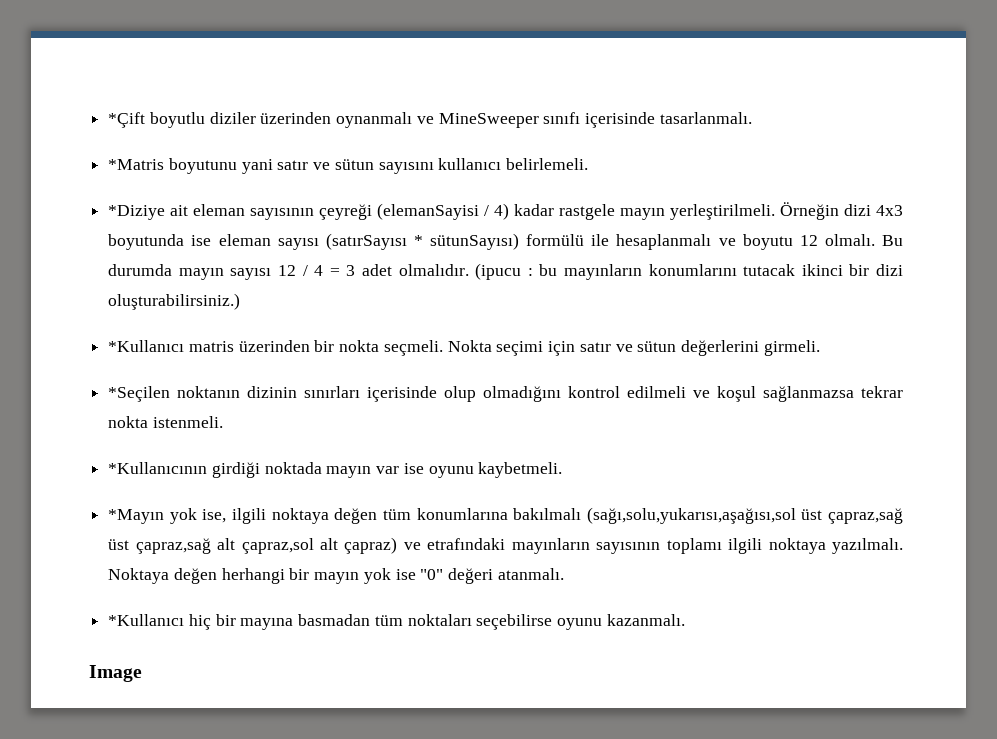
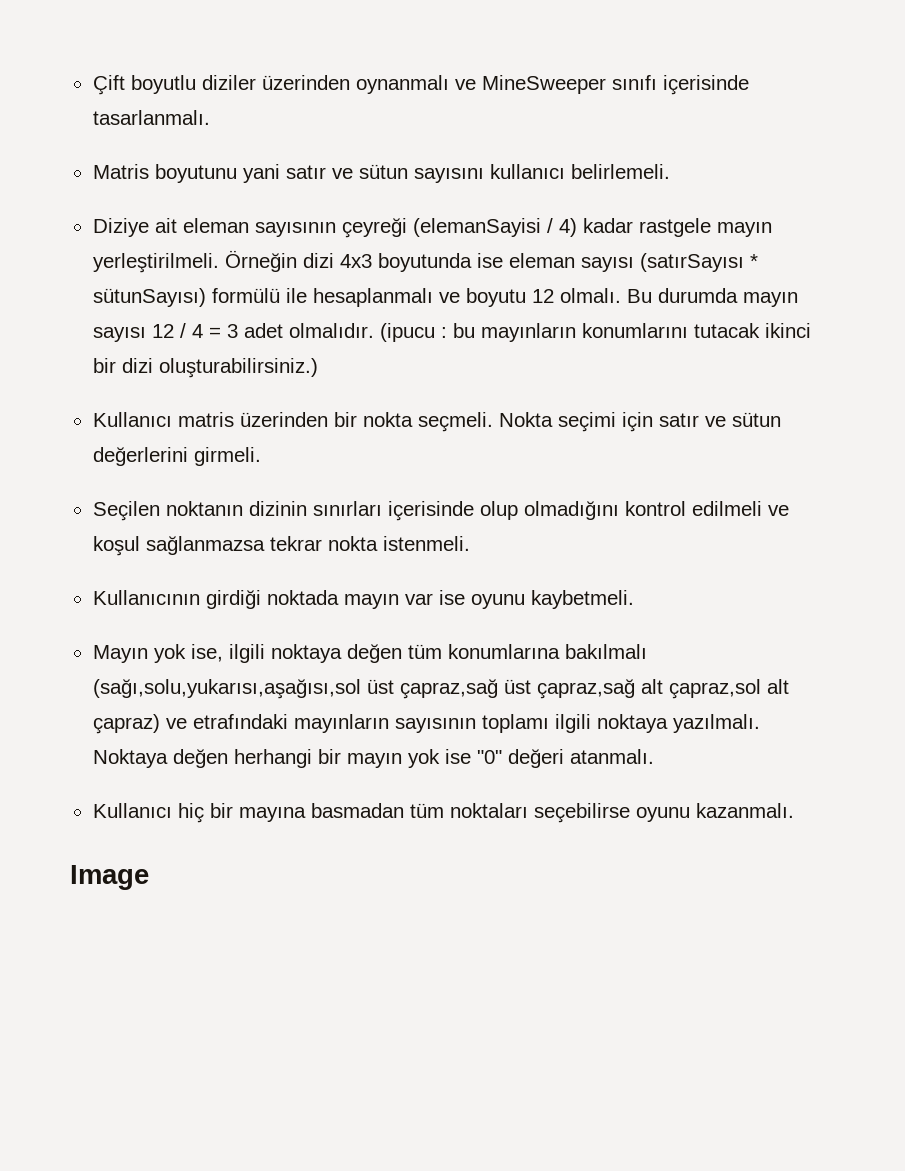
[108,112,146,128] *Çift -> [92,75,125,95] Çift
[108,159,165,170] *Matris -> [92,164,149,179] Matris
[108,205,166,220] *Diziye -> [92,218,149,237] Diziye
[108,340,185,352] *Kullanıcı -> [92,412,172,427] Kullanıcı
[108,386,171,402] *Seçilen -> [92,501,160,521] Seçilen
[108,462,208,474] *Kullanıcının -> [92,590,200,605] Kullanıcının
[108,509,165,524] *Mayın -> [92,645,148,663] Mayın
[108,614,185,626] *Kullanıcı -> [92,803,172,818] Kullanıcı

